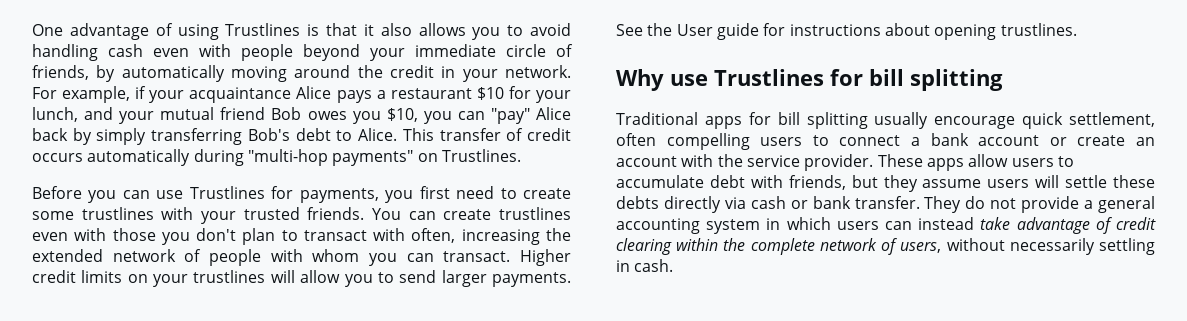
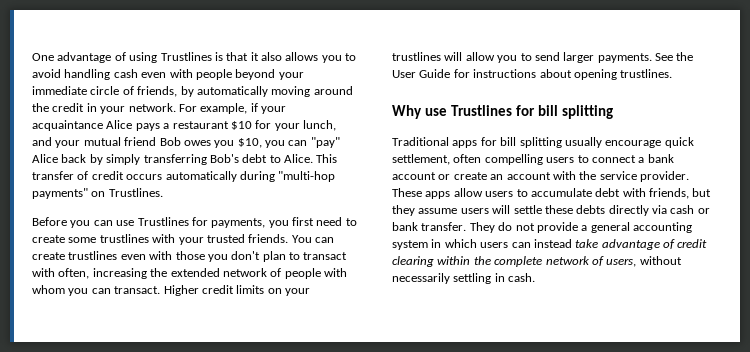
[716,23,759,40] guide -> [419,69,451,78] Guide

